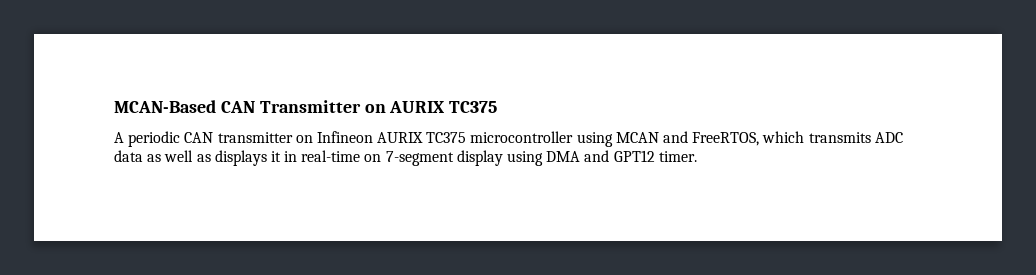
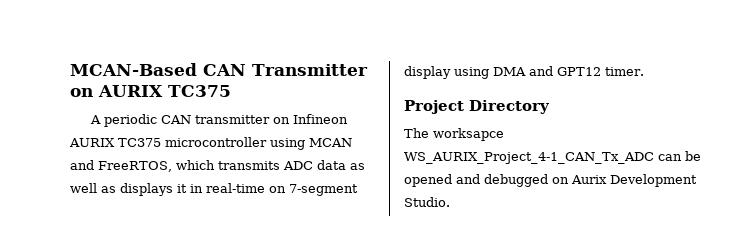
(697, 156) none -> [404,100,550,114] [404,128,504,141] [404,151,701,164] [404,174,697,187] [404,197,450,207] // Project Directory // The worksapce WS_AURIX_Project_4-1_CAN_Tx_ADC can be opened and debugged on Aurix Development Studio.

